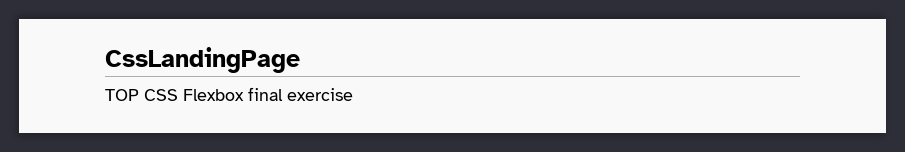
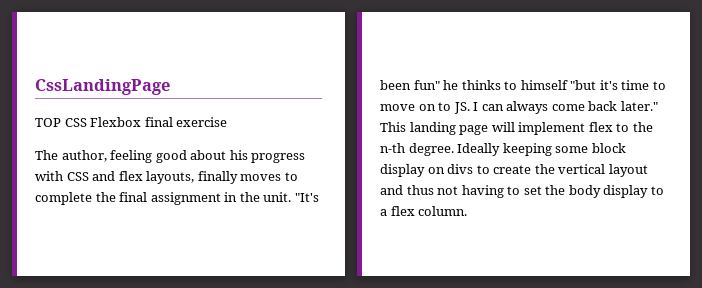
(353, 94) none -> [35,150,306,163] [35,171,298,184] [35,192,319,205] [380,80,666,90] [380,101,658,114] [380,122,653,135] [380,143,626,156] [380,164,648,177] [380,185,664,198] [380,206,468,216] // The author, feeling good about his progress with CSS and flex layouts, finally moves to complete the final assignment in the unit. "It's been fun" he thinks to himself "but it's time to move on to JS. I can always come back later." This landing page will implement flex to the n-th degree. Ideally keeping some block display on divs to create the vertical layout and thus not having to set the body display to a flex column.

